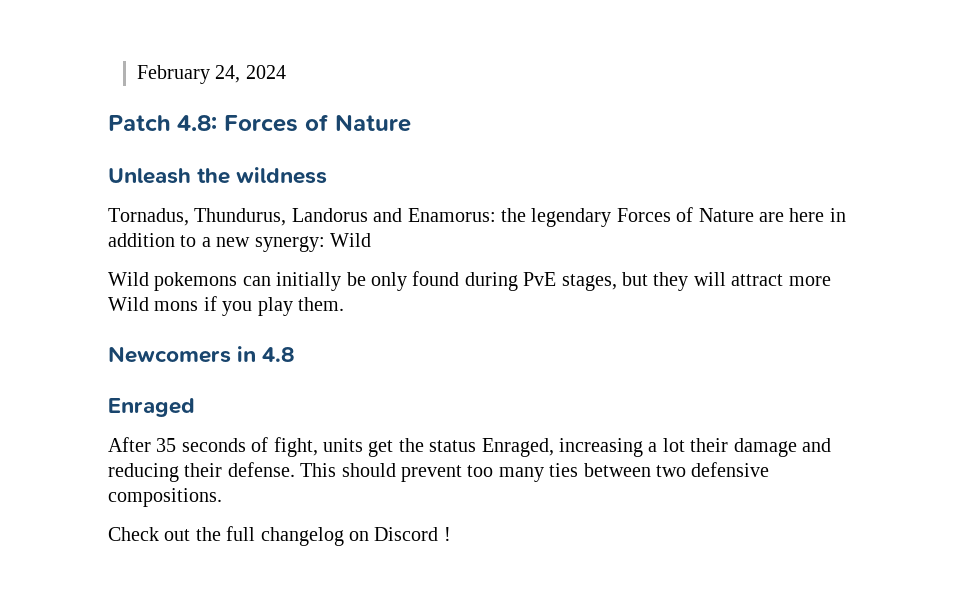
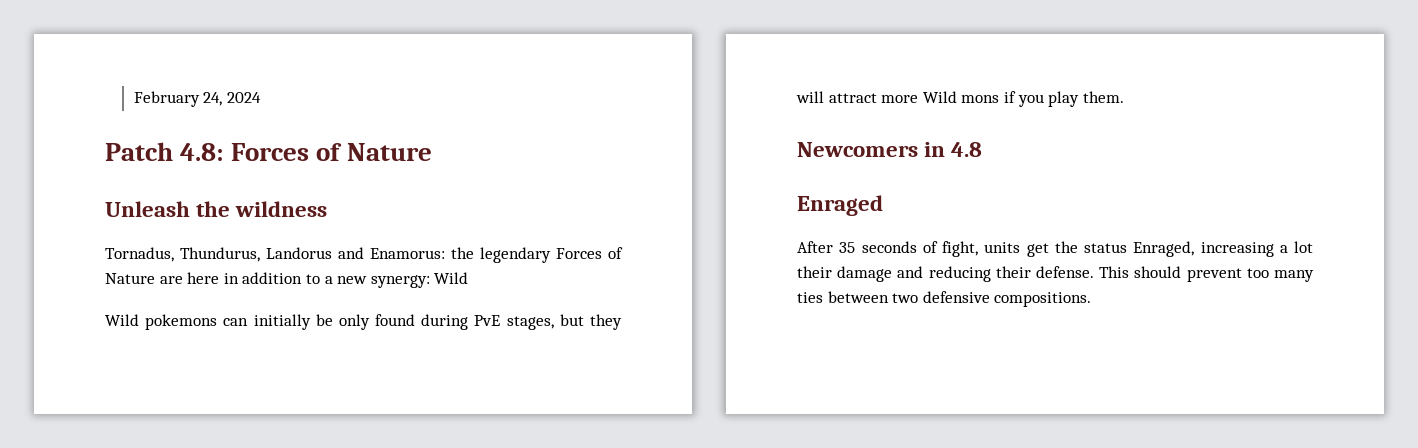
[108,526,451,546] // Check out the full changelog on Discord ! -> (1092, 299) none

